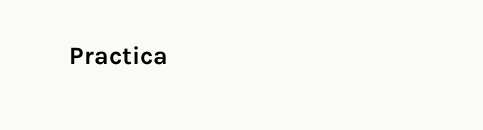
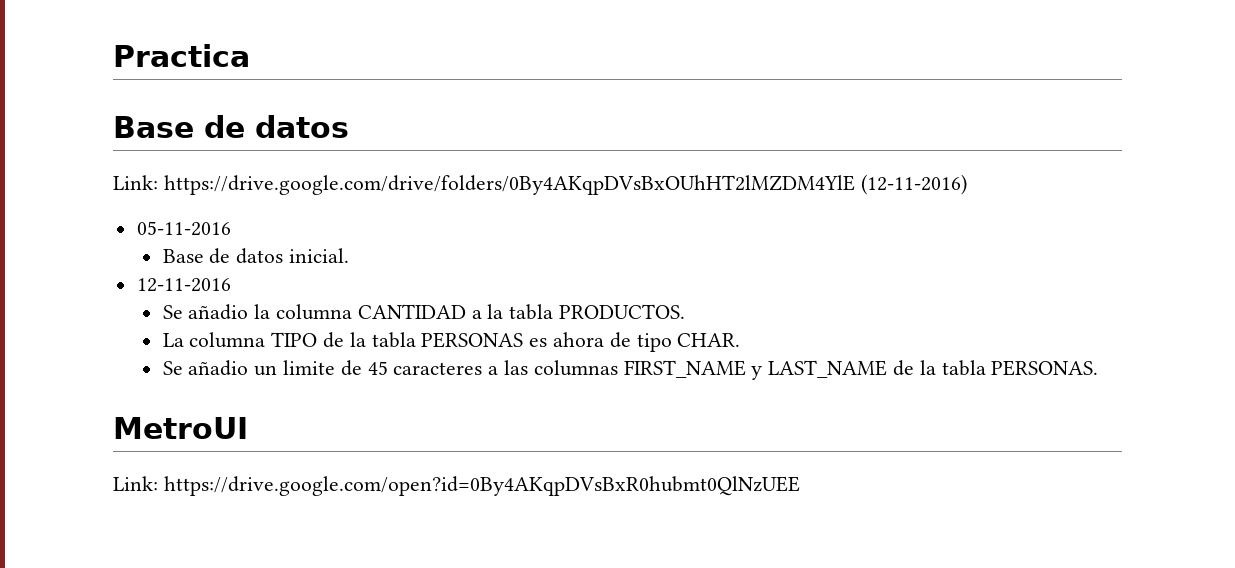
(168, 55) none -> [113,115,349,138] [113,174,967,195] [136,221,231,236] [162,248,349,264] [136,278,231,292] [162,304,685,320] [162,332,741,352] [162,360,1099,380] [113,417,248,439] [113,476,800,496] // Base de datos // Link: https://drive.google.com/drive/folders/0By4AKqpDVsBxOUhHT2lMZDM4YlE (12-11-2016) // 05-11-2016 // Base de datos inicial. // 12-11-2016 // Se añadio la columna CANTIDAD a la tabla PRODUCTOS. // La columna TIPO de la tabla PERSONAS es ahora de tipo CHAR. // Se añadio un limite de 45 caracteres a las columnas FIRST_NAME y LAST_NAME de la tabla PERSONAS. // MetroUI // Link: https://drive.google.com/open?id=0By4AKqpDVsBxR0hubmt0QlNzUEE

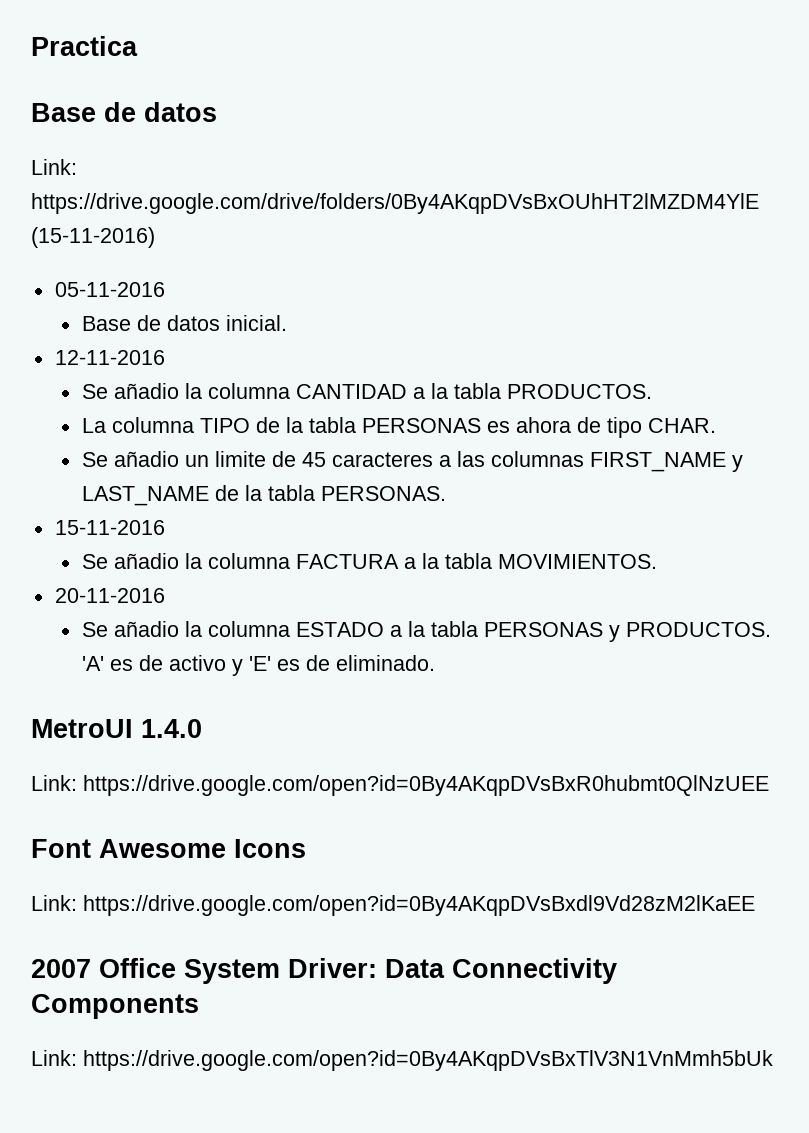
[860,174,967,195] (12-11-2016) -> [31,227,155,248] (15-11-2016)
(1099, 368) none -> [54,520,165,535] [81,553,657,569] [54,588,165,603] [81,621,771,642] [81,655,435,676] // 15-11-2016 // Se añadio la columna FACTURA a la tabla MOVIMIENTOS. // 20-11-2016 // Se añadio la columna ESTADO a la tabla PERSONAS y PRODUCTOS. 'A' es de activo y 'E' es de eliminado.
(248, 428) none -> [141,719,202,738] 1.4.0
(800, 486) none -> [31,839,306,858] [31,895,755,916] [31,958,617,984] [31,994,199,1019] [31,1050,773,1071] // Font Awesome Icons // Link: https://drive.google.com/open?id=0By4AKqpDVsBxdl9Vd28zM2lKaEE // 2007 Office System Driver: Data Connectivity Components // Link: https://drive.google.com/open?id=0By4AKqpDVsBxTlV3N1VnMmh5bUk

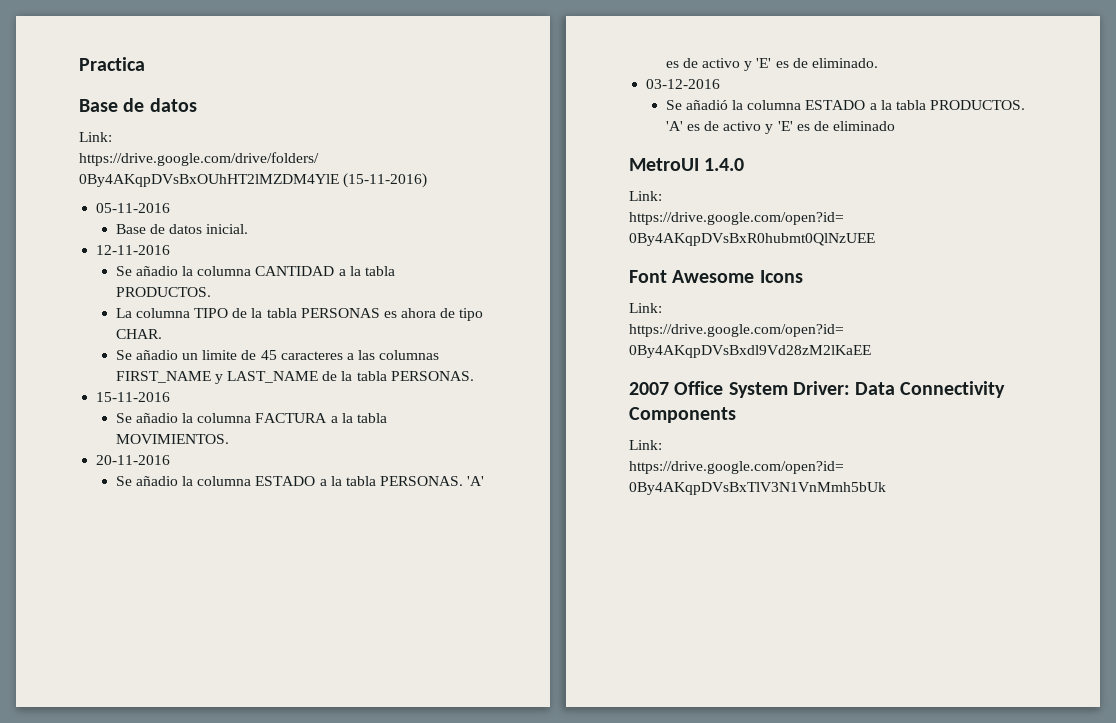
[483,622,620,642] PERSONAS y -> [380,476,485,486] [665,58,878,71] [646,79,721,89] [665,100,926,110] PERSONAS. 'A' es de activo y 'E' es de eliminado. // 03-12-2016 // Se añadió la columna ESTADO a la tabla
[335,655,435,671] eliminado. -> [833,121,896,131] eliminado

